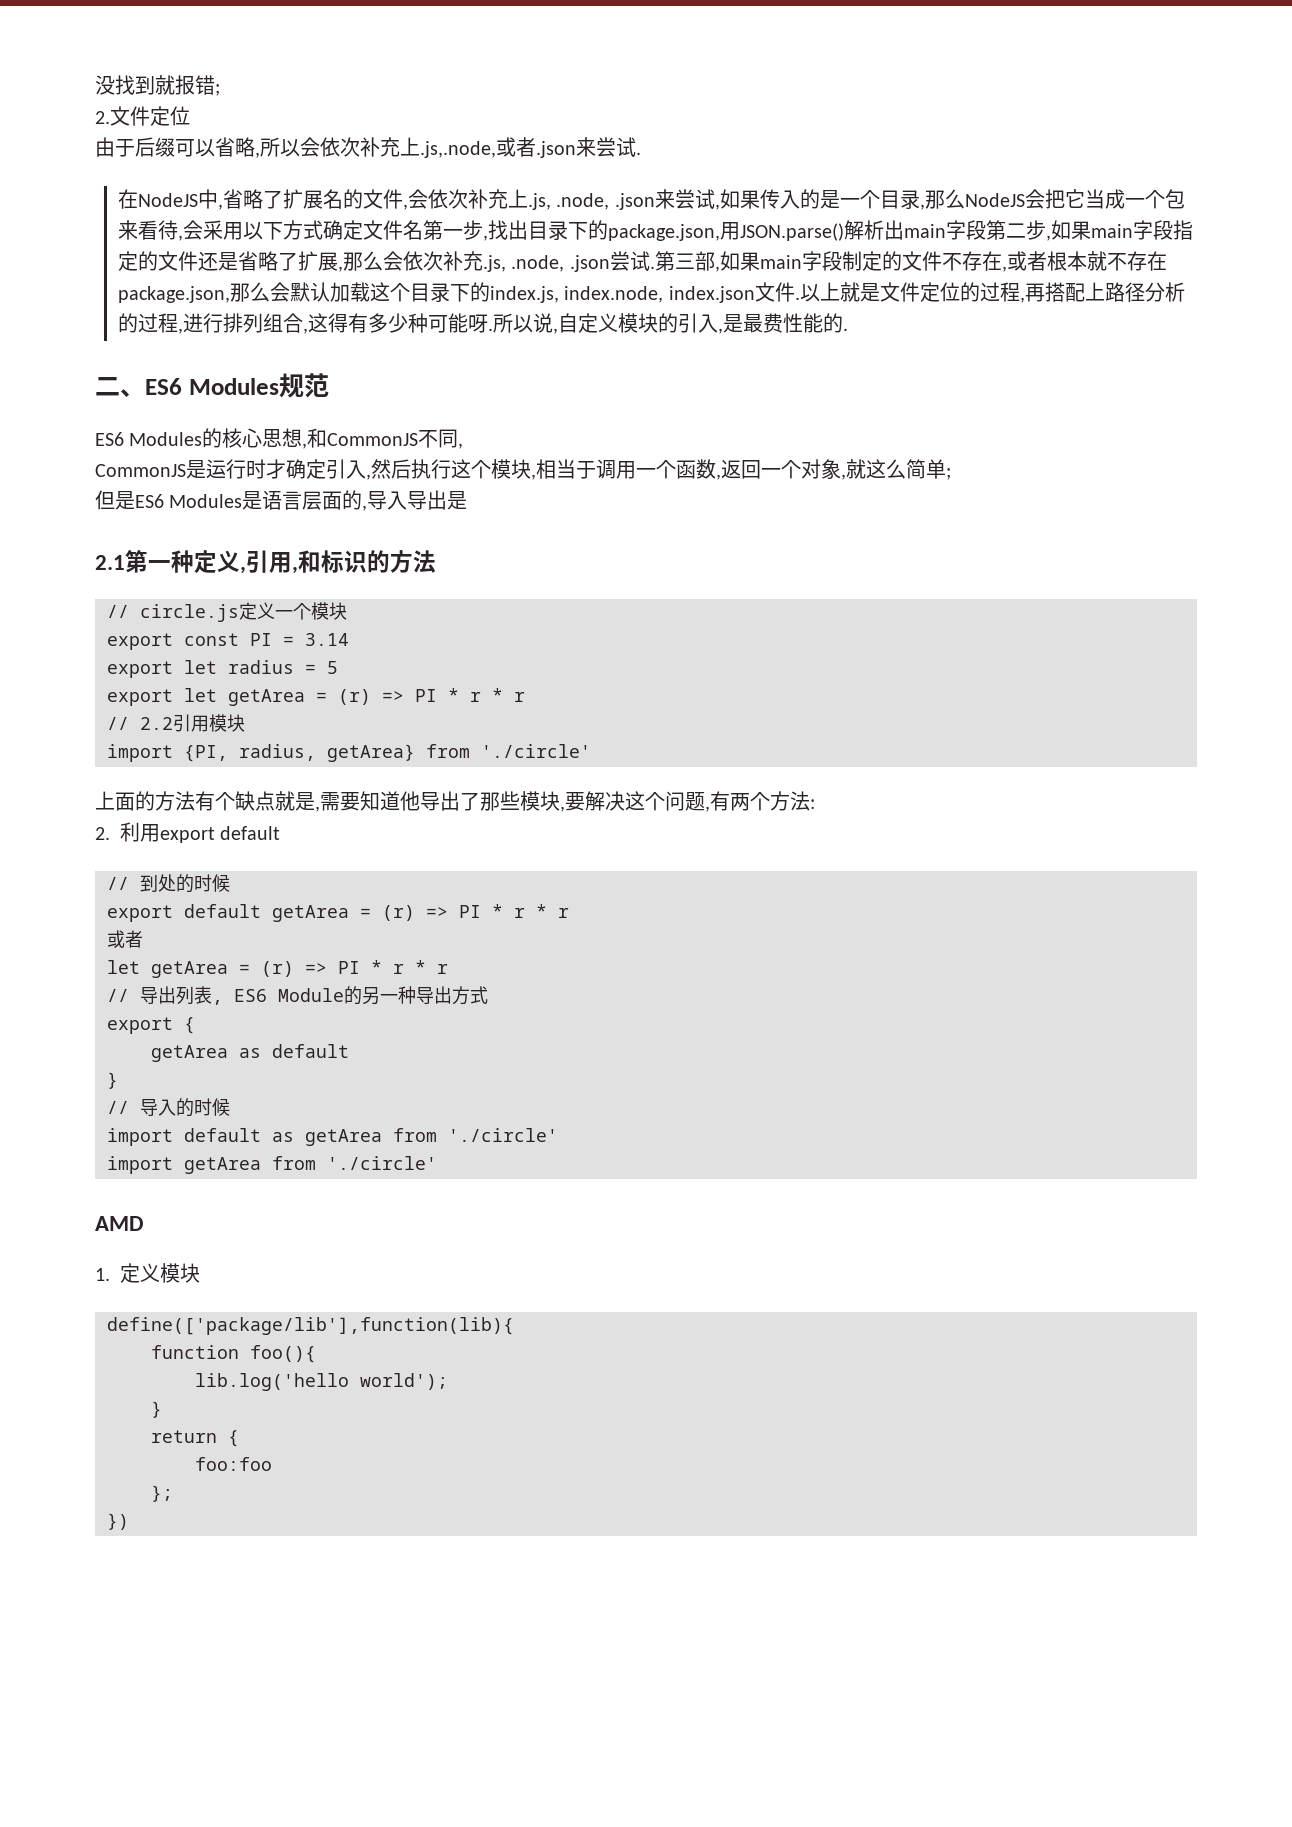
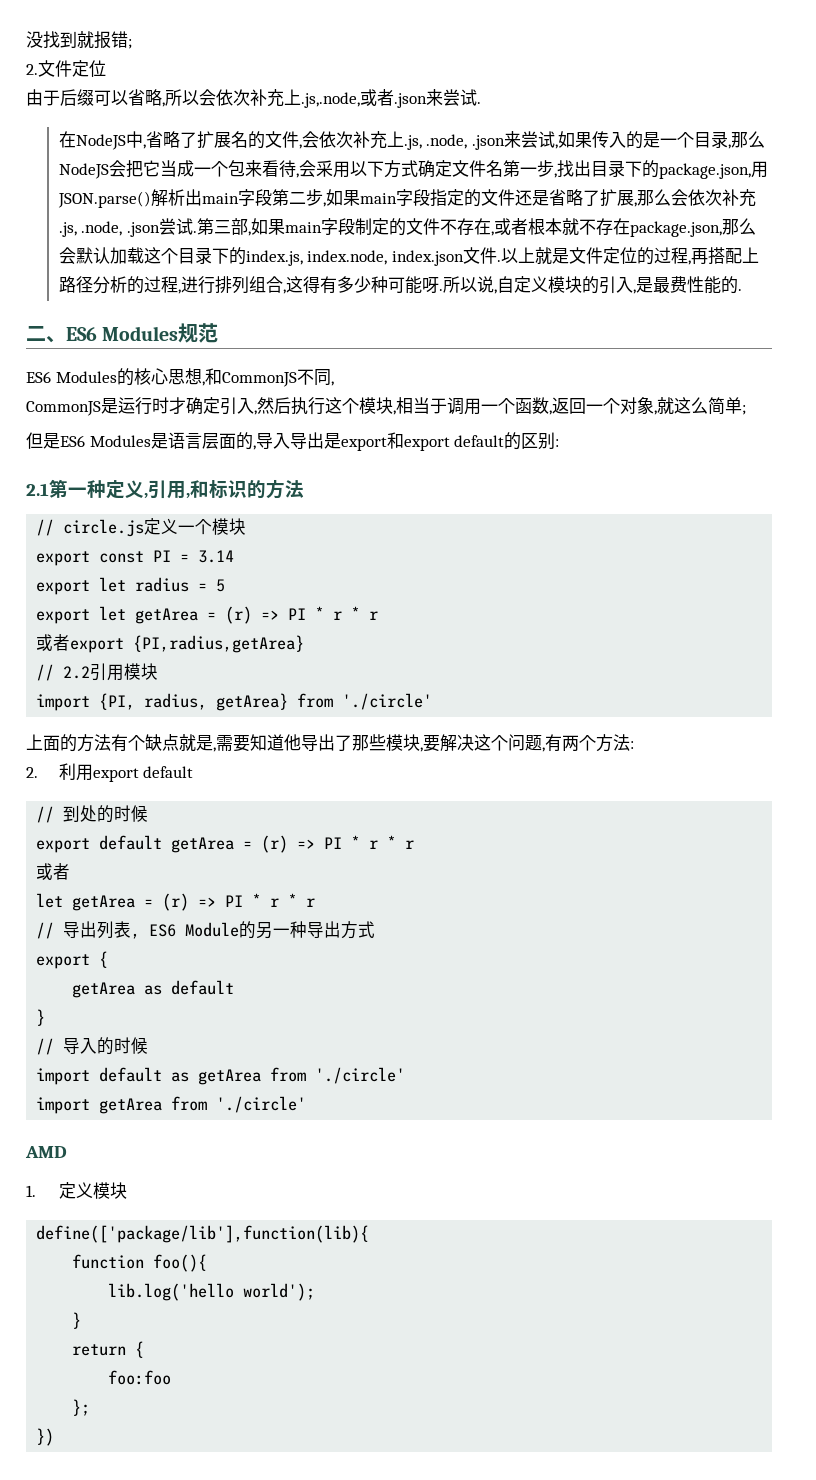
(468, 500) none -> [340,432,560,451] export和export default的区别:
(525, 697) none -> [36,634,305,653] // 或者export {PI,radius,getArea}

